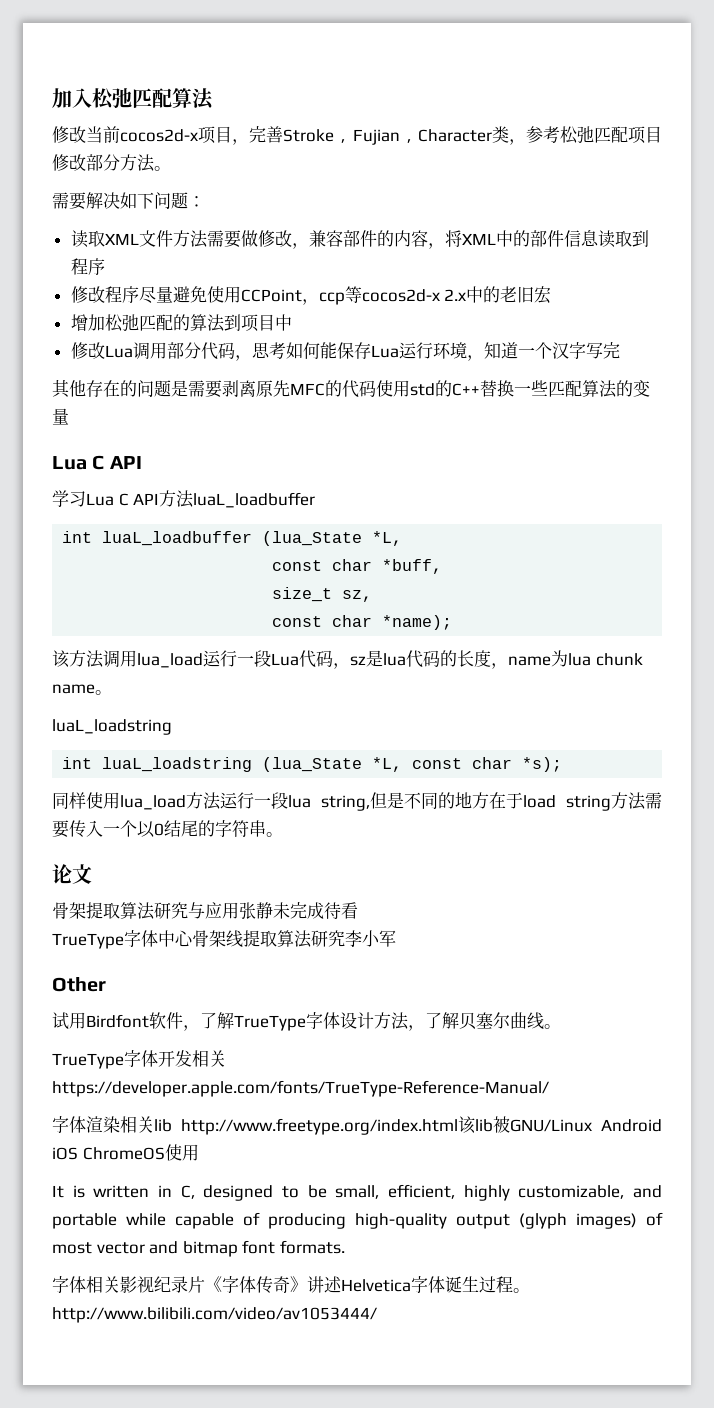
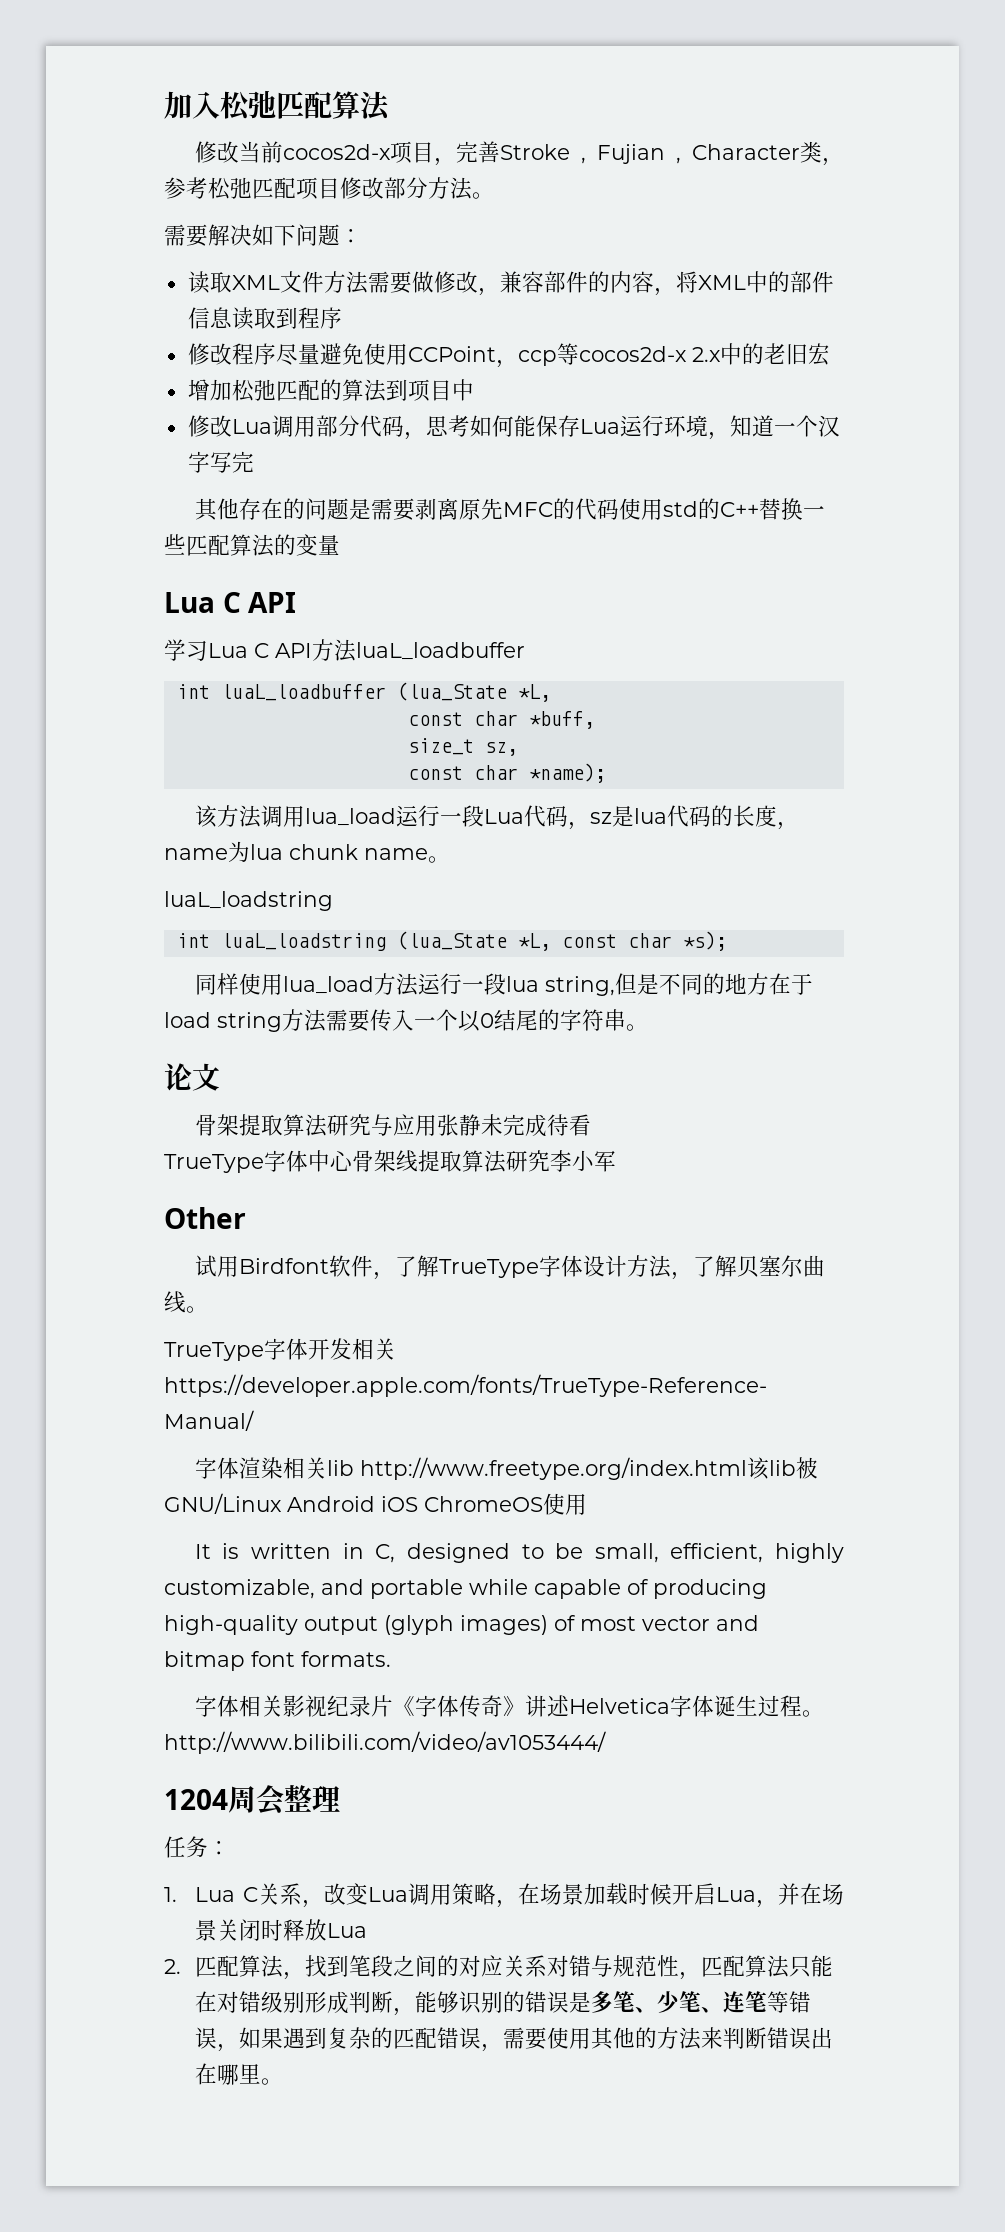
(377, 1315) none -> [164,1785,340,1815] [164,1836,230,1858] [164,1883,844,1908] [195,1919,368,1941] [164,1955,834,1980] [195,1991,812,2016] [195,2027,834,2052] [195,2063,284,2085] // 1204周会整理 // 任务： // 1. Lua C关系，改变Lua调用策略，在场景加载时候开启Lua，并在场景关闭时释放Lua // 2.匹配算法，找到笔段之间的对应关系对错与规范性，匹配算法只能在对错级别形成判断，能够识别的错误是多笔、少笔、连笔等错误，如果遇到复杂的匹配错误，需要使用其他的方法来判断错误出在哪里。

